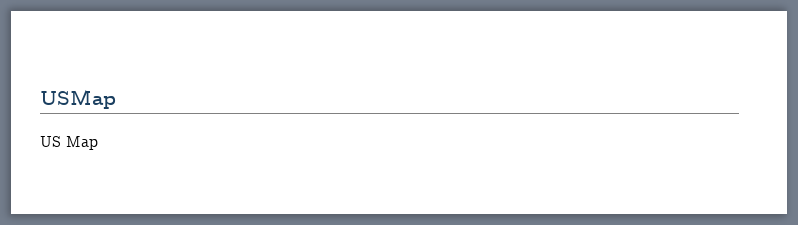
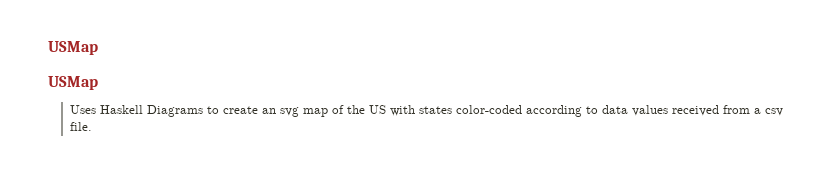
[40,89,116,109] [40,136,98,150] USMap // US Map -> [48,41,98,55] [48,76,98,90] [70,105,784,117] [70,122,93,131] USMap // USMap // Uses Haskell Diagrams to create an svg map of the US with states color-coded according to data values received from a csv file.

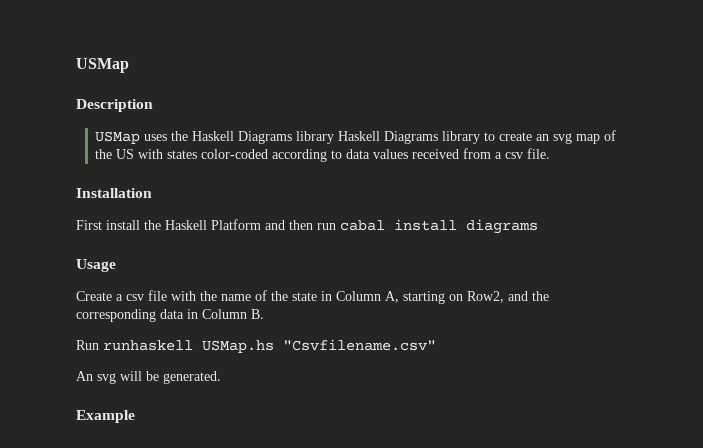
[48,41,98,55] [48,76,98,90] [70,105,204,117] USMap // USMap // Uses Haskell Diagrams -> [76,58,129,73] [76,99,153,112] [95,131,481,144] USMap // Description // USMap uses the Haskell Diagrams library Haskell Diagrams library
(93, 126) none -> [76,188,152,198] [76,219,538,234] [76,259,116,272] [76,290,549,304] [76,309,264,322] [76,339,436,353] [76,371,221,384] [76,410,135,423] // Installation // First install the Haskell Platform and then run cabal install diagrams // Usage // Create a csv file with the name of the state in Column A, starting on Row2, and the corresponding data in Column B. // Run runhaskell USMap.hs "Csvfilename.csv" // An svg will be generated. // Example

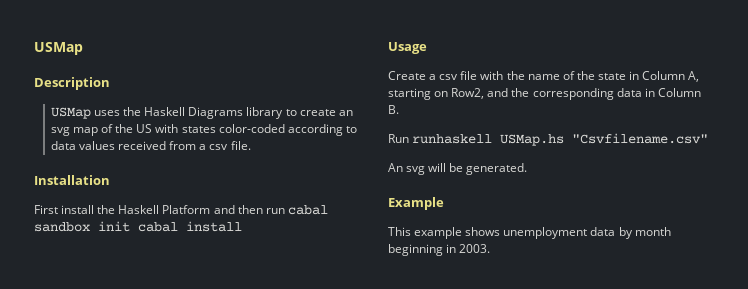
[338,131,481,144] Haskell Diagrams library -> (284, 113) none
[394,219,538,234] install diagrams -> [34,221,242,232] sandbox init cabal install
(135, 416) none -> [388,227,671,239] [388,244,491,256] // This example shows unemployment data by month beginning in 2003.

